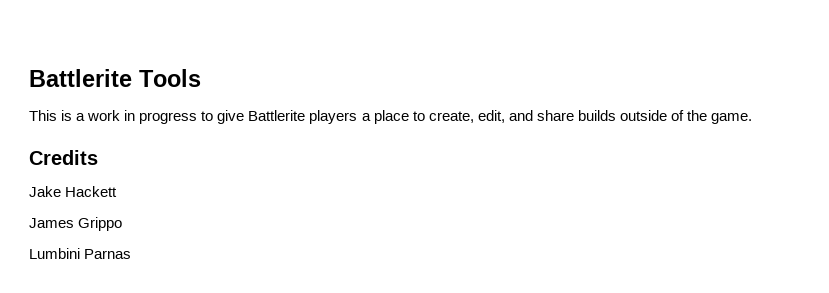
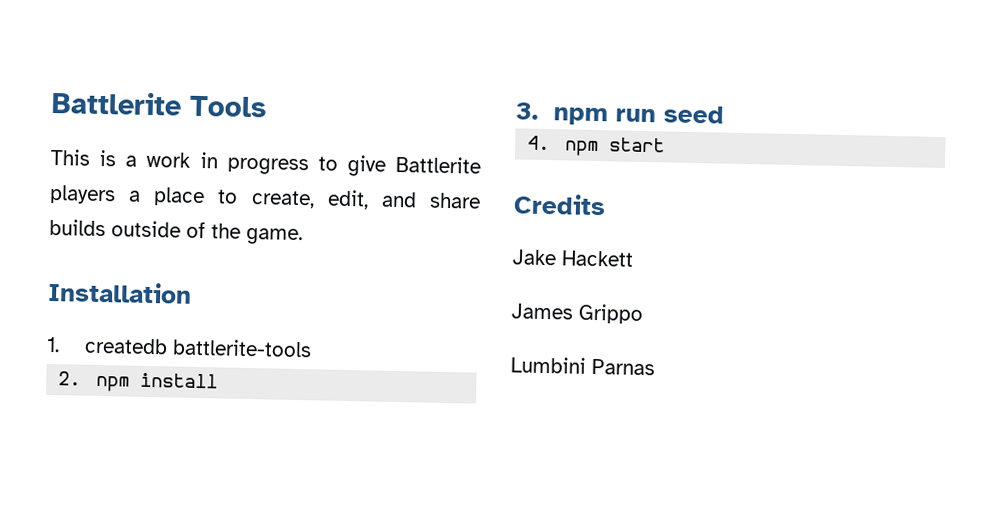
(753, 118) none -> [47,280,192,304] [46,336,313,358] [58,371,219,392] [515,102,726,126] [527,135,666,157] // Installation // 1. createdb battlerite-tools // 2. npm install // 3. npm run seed // 4. npm start

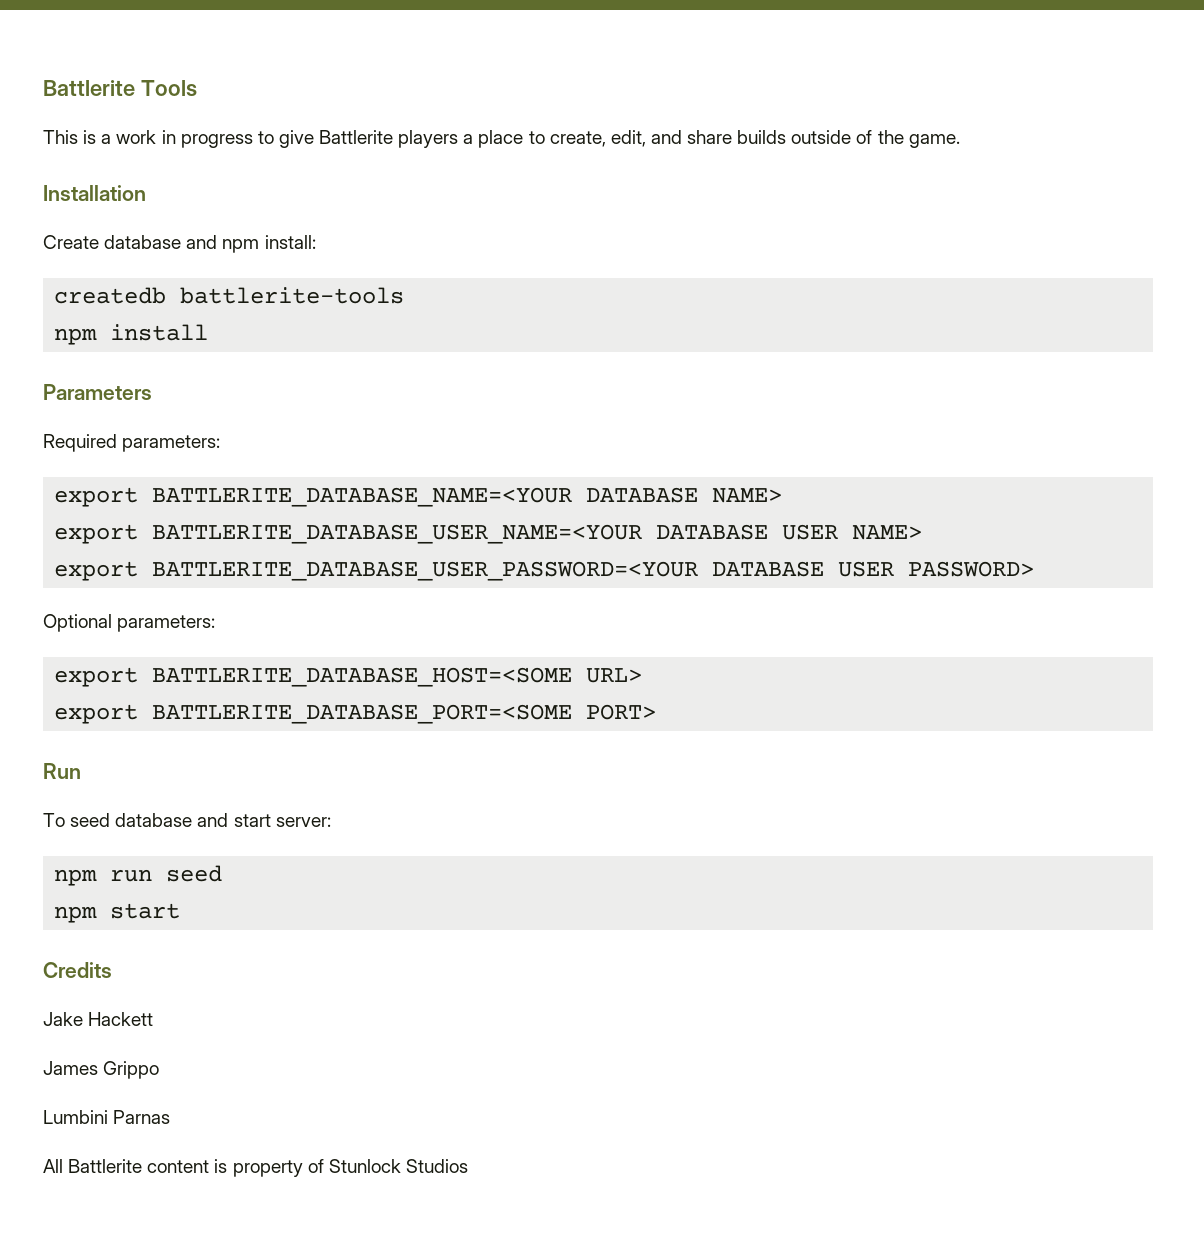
[46,336,60,353] 1. -> [43,235,316,253] Create database and npm install: //
[58,371,82,386] 2. -> (405, 295) none
[515,102,539,120] 3. -> [43,384,152,400] [43,434,221,452] [54,487,783,507] [54,524,923,544] [54,561,1035,581] [43,614,216,632] [54,667,643,687] [54,704,657,724] [43,763,81,779] [43,813,331,827] Parameters // Required parameters: // export BATTLERITE_DATABASE_NAME=<YOUR DATABASE NAME> // export BATTLERITE_DATABASE_USER_NAME=<YOUR DATABASE USER NAME> // export BATTLERITE_DATABASE_USER_PASSWORD=<YOUR DATABASE USER PASSWORD> // Optional parameters: // export BATTLERITE_DATABASE_HOST=<SOME URL> // export BATTLERITE_DATABASE_PORT=<SOME PORT> // Run // To seed database and start server: //
[527,135,551,151] 4. -> (223, 873) none
(655, 367) none -> [43,1159,468,1177] // All Battlerite content is property of Stunlock Studios

